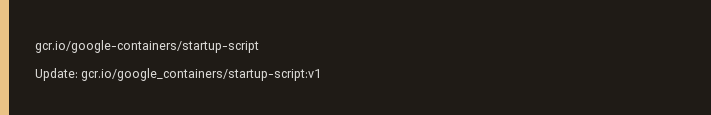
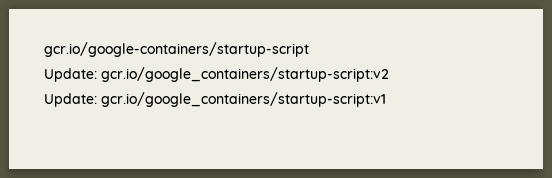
(259, 46) none -> [44,67,389,82] // Update: gcr.io/google_containers/startup-script:v2

